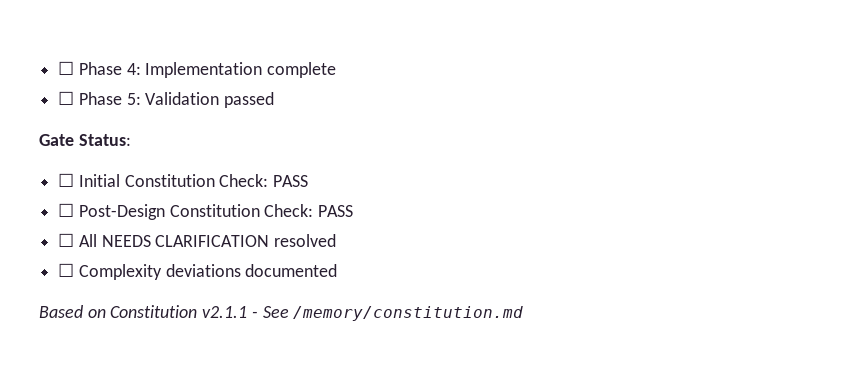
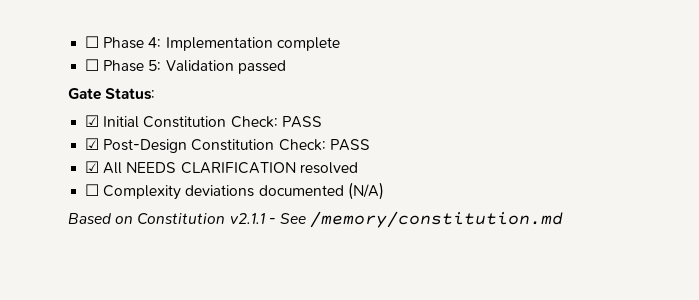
[58,173,75,187] ☐ -> [85,115,100,127] ☑
[58,203,75,217] ☐ -> [85,138,100,150] ☑
[58,233,75,247] ☐ -> [85,161,100,173] ☑
(338, 270) none -> [347,182,384,200] (N/A)

